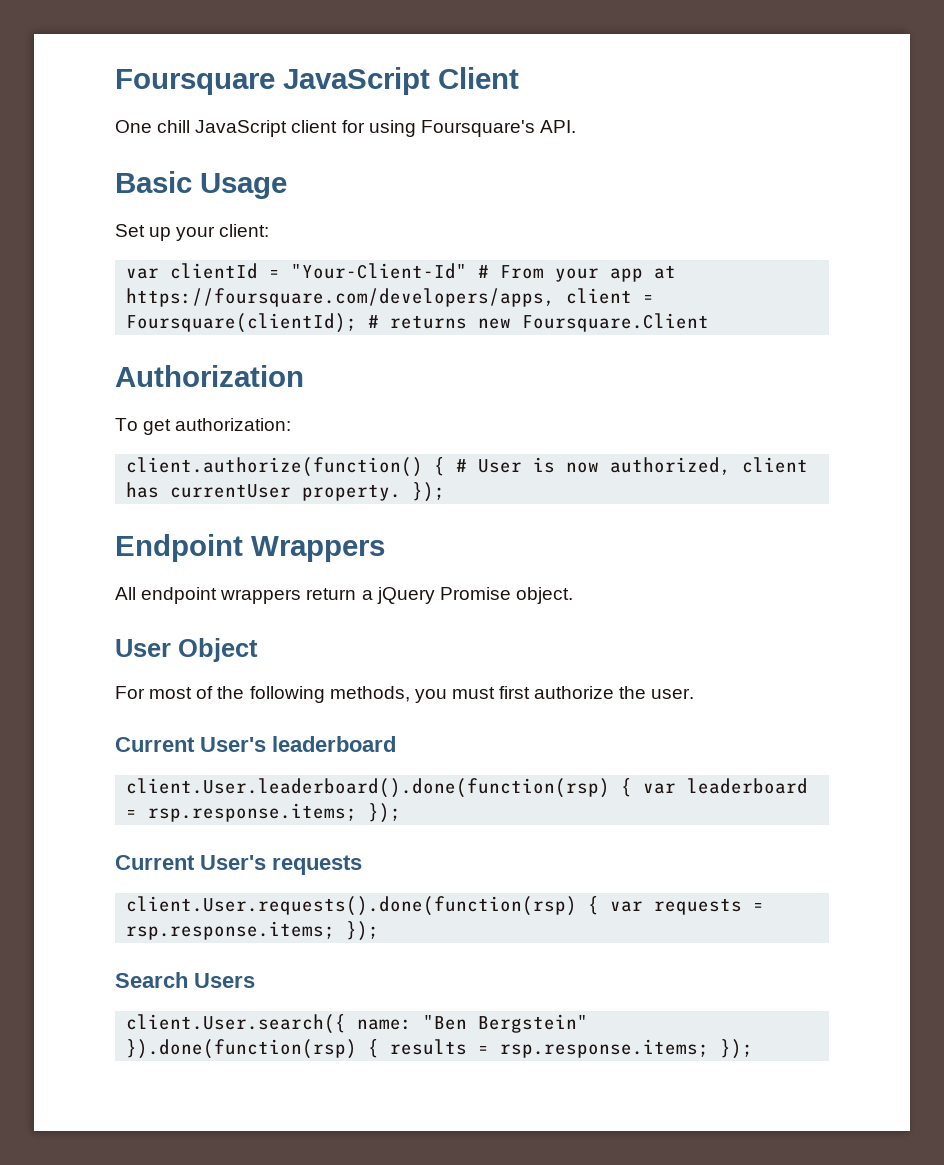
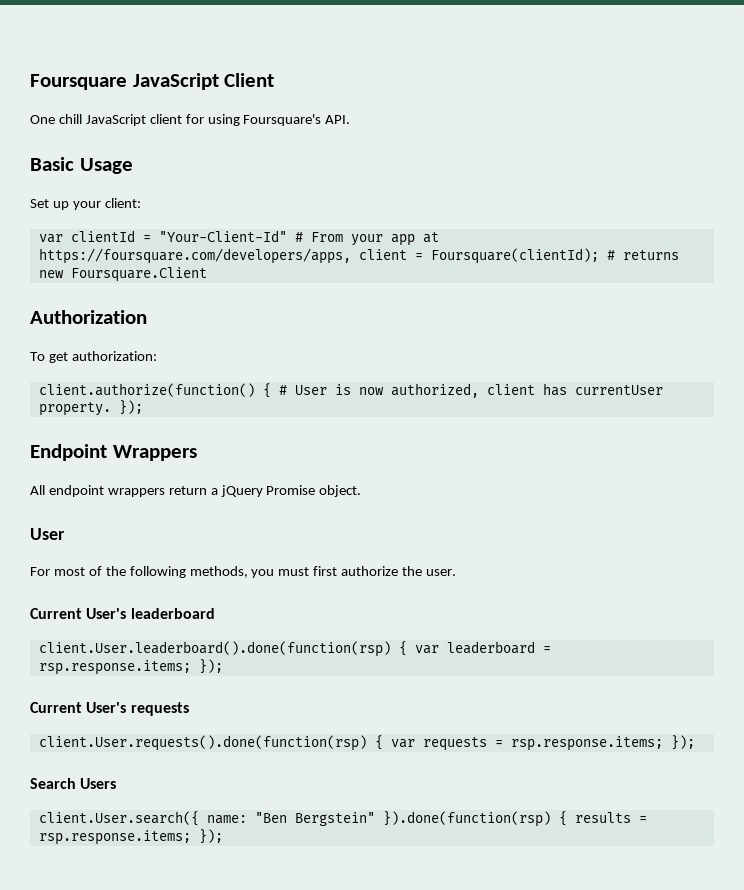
[178,638,258,662] Object -> (65, 534) none

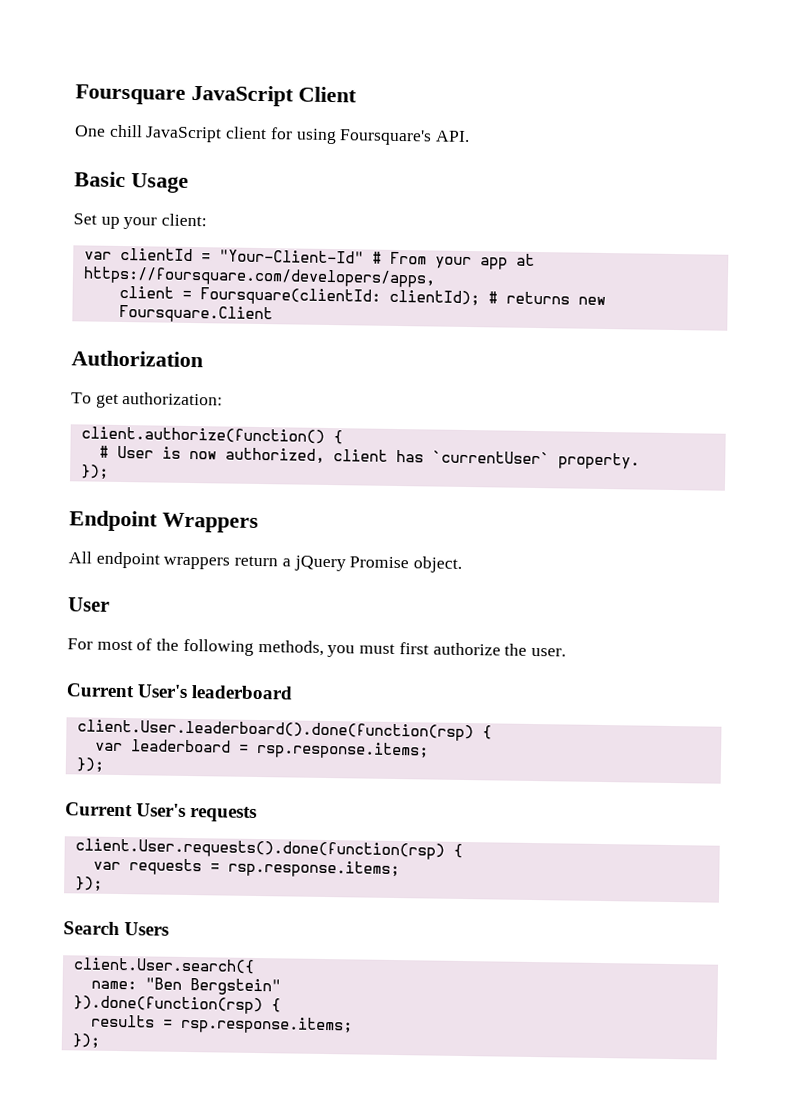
(351, 256) none -> (436, 277) //
[430,248,599,264] Foursquare(clientId); -> [199,287,480,307] Foursquare(clientId: clientId);
(271, 390) none -> (343, 437) //
[574,385,663,395] currentUser -> [431,450,550,465] `currentUser`
(111, 409) none -> (640, 461) //
(407, 648) none -> (492, 732) //
(191, 667) none -> (429, 750) //
(383, 742) none -> (463, 850) //
(663, 743) none -> (400, 869) //
(199, 818) none -> (255, 965) //
(375, 819) none -> (281, 987) //
(567, 818) none -> (281, 1005) //
(191, 837) none -> (353, 1025) //

